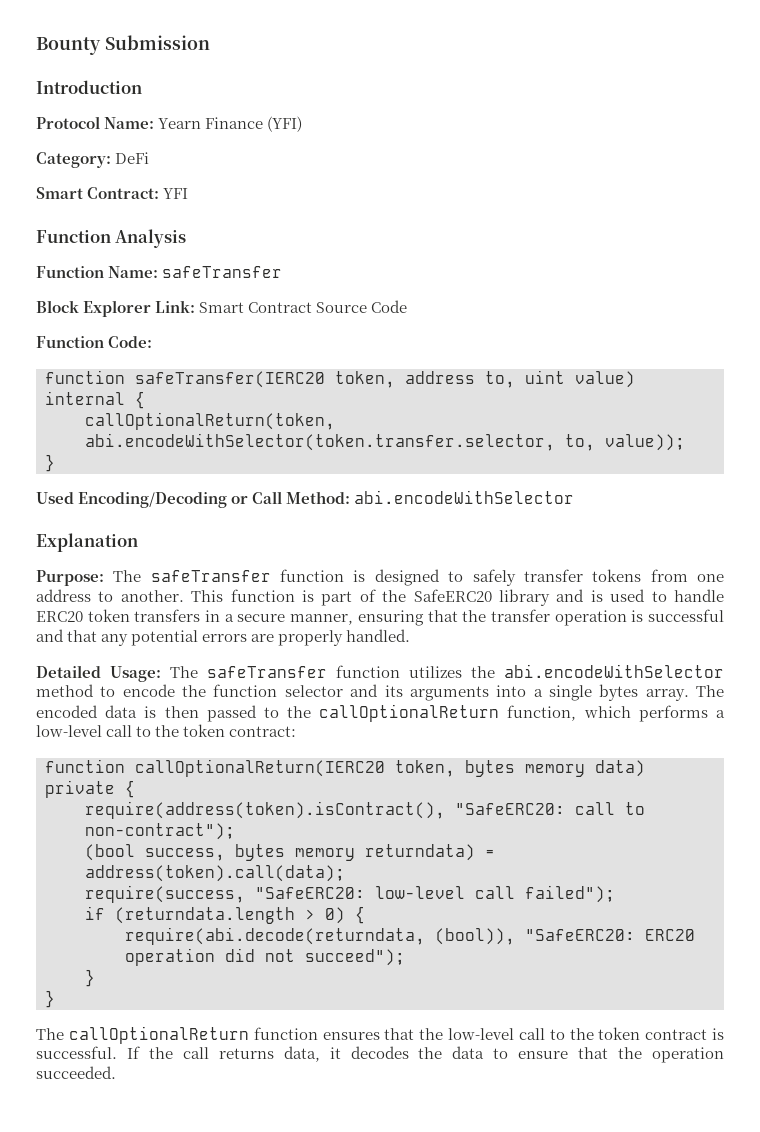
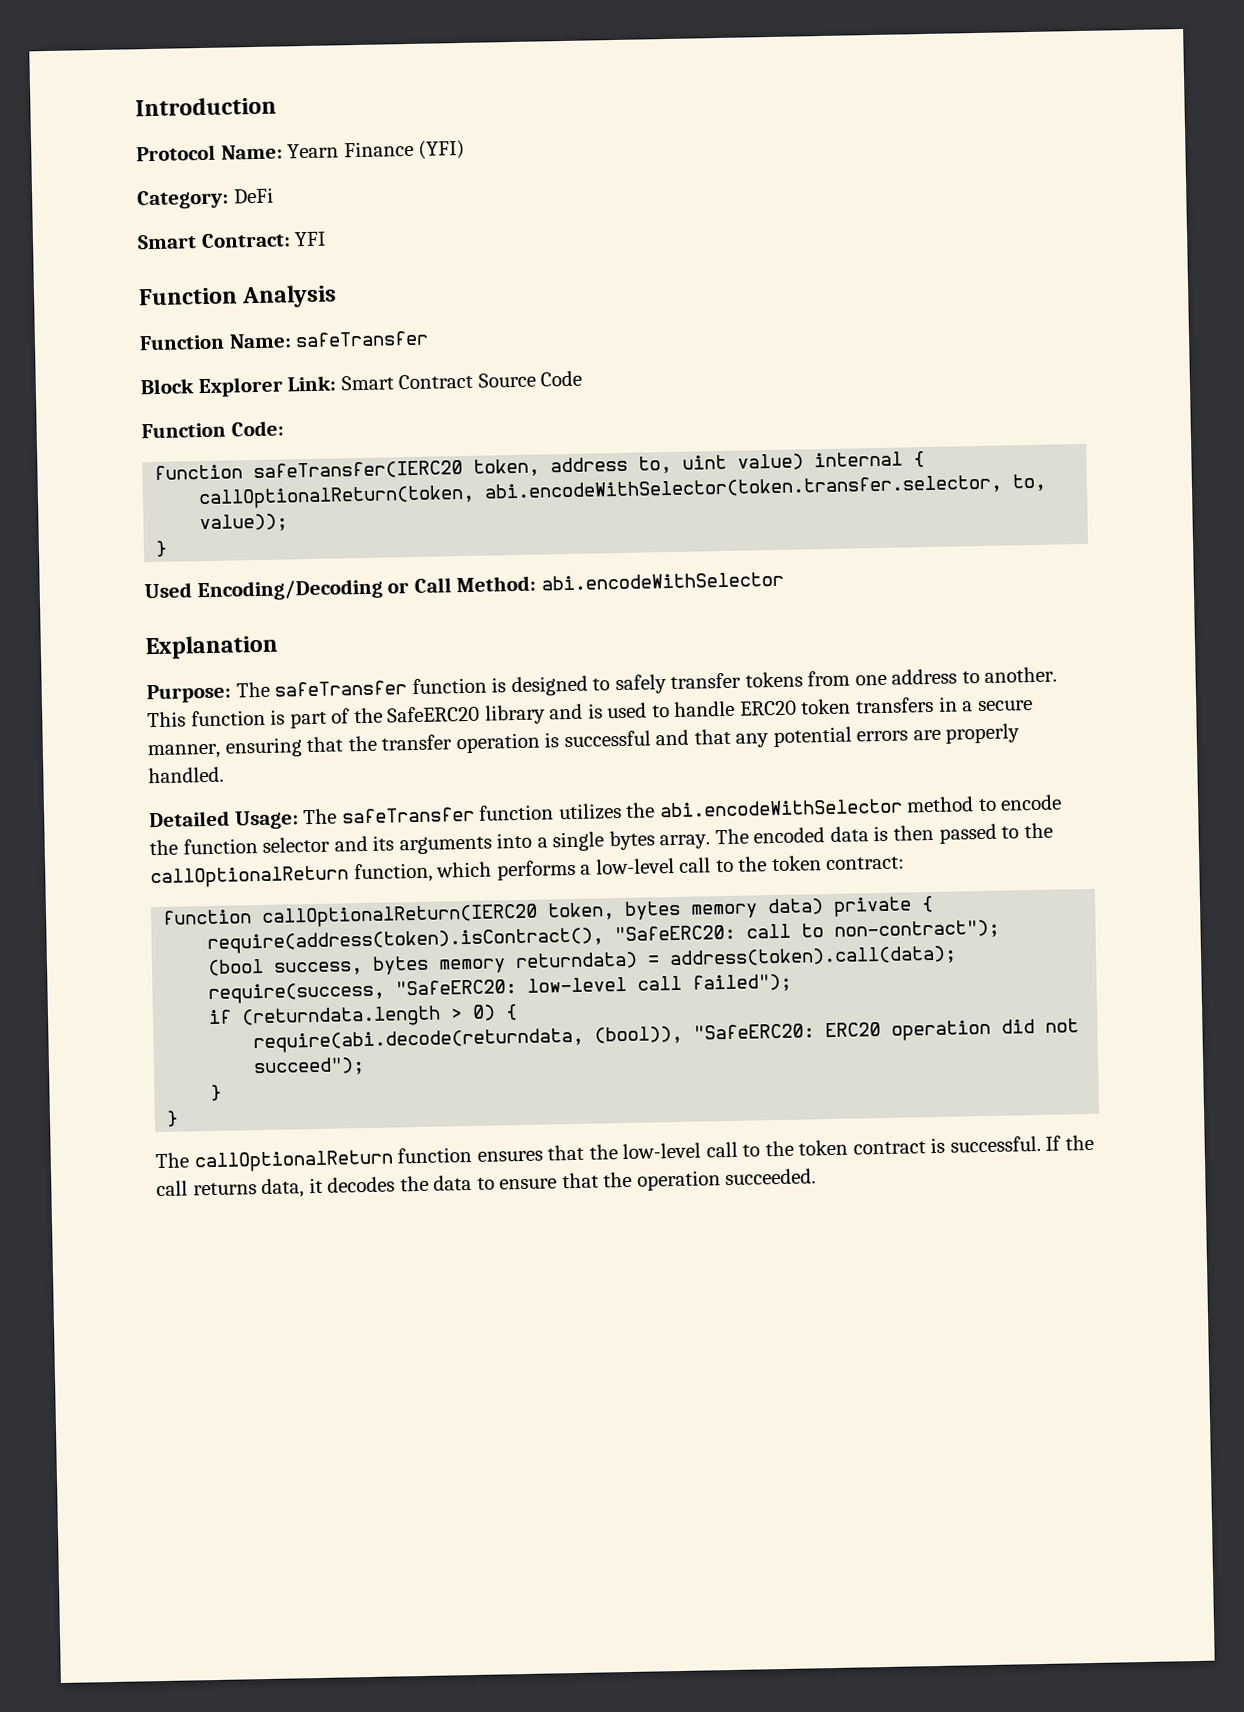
[36,35,210,55] Bounty Submission // -> (135, 106) none

